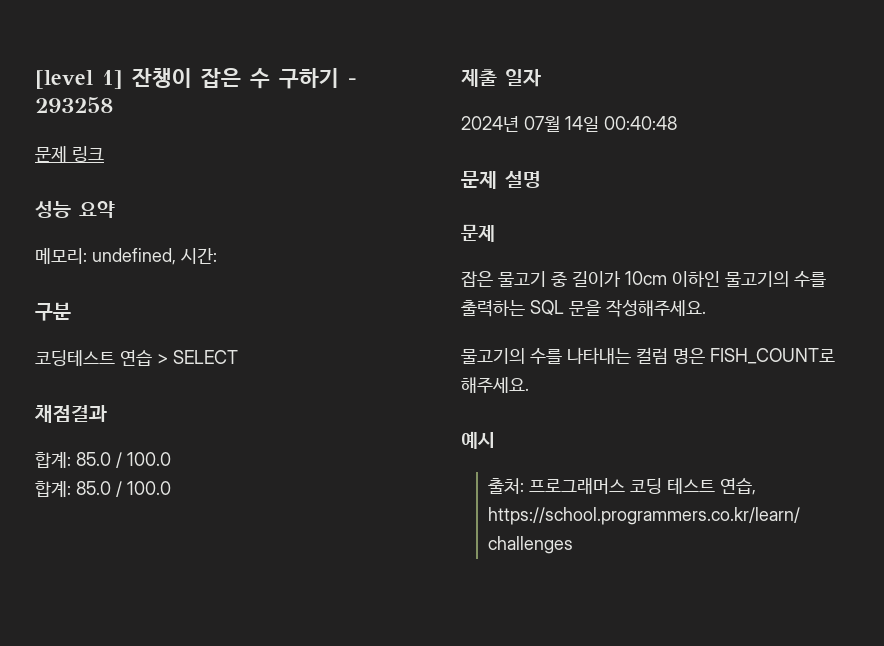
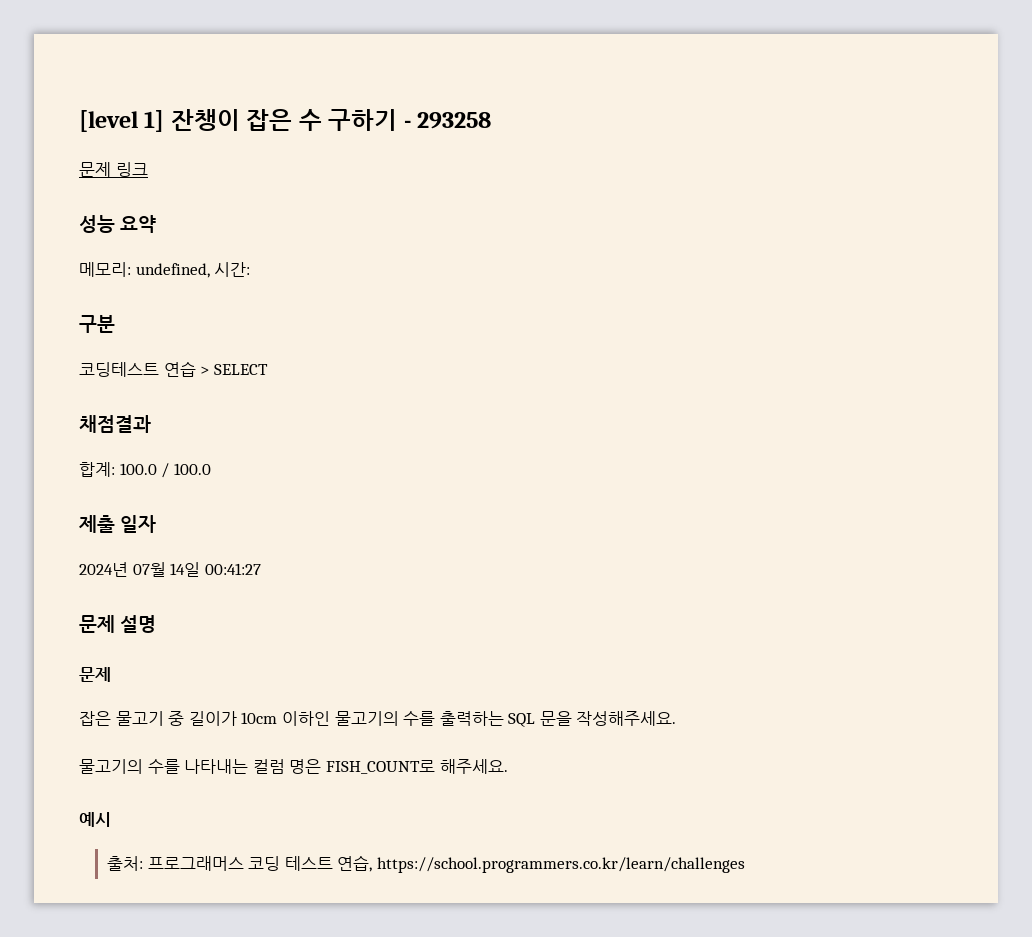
[76,452,171,468] [35,480,111,497] 85.0 / 100.0 // 합계: 85.0 -> [119,463,157,475] 100.0
[604,116,677,130] 00:40:48 -> [204,563,261,575] 00:41:27

